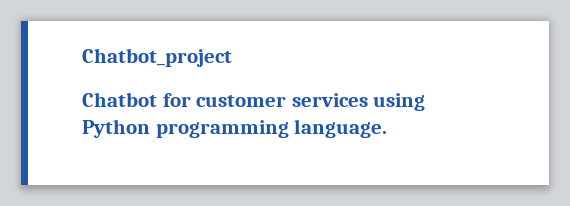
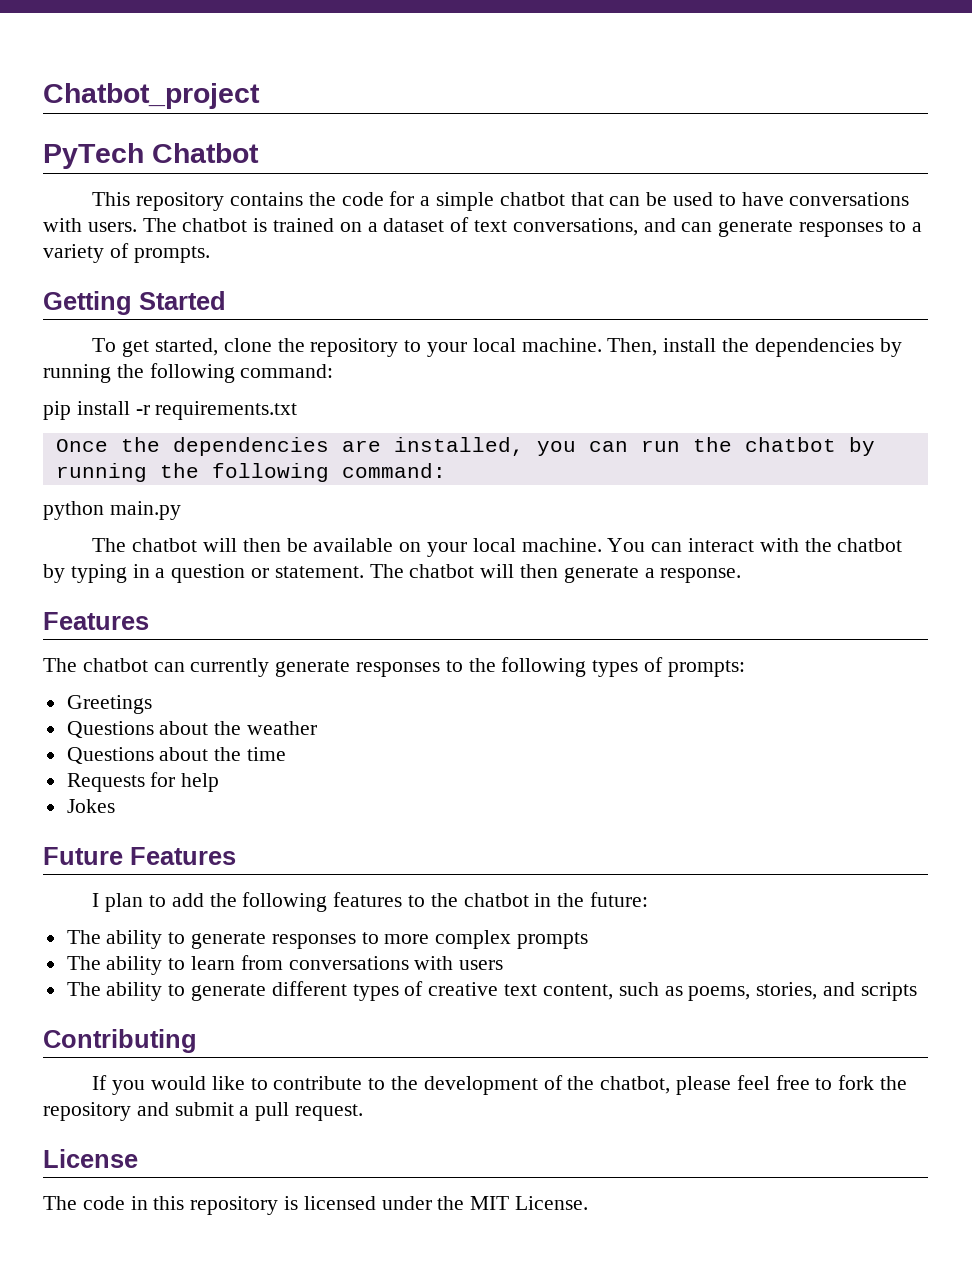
(232, 57) none -> [43,143,144,169] PyTech
[162,93,426,111] [82,119,388,138] for customer services using Python programming language. -> [92,191,910,211] [43,217,922,237] [43,243,210,263] [43,291,226,315] [92,338,902,357] [43,363,334,383] [43,401,298,420] [55,437,875,456] [55,463,446,482] [43,501,181,520] [92,538,903,557] [43,564,742,583] [43,612,149,630] [43,657,745,677] [66,695,152,714] [66,721,318,738] [66,747,287,764] [66,772,220,792] [66,799,115,813] [43,847,236,865] [92,892,649,912] [66,930,589,949] [66,955,504,975] [66,981,917,1001] [43,1029,197,1053] [92,1075,908,1095] [43,1102,364,1121] [43,1149,138,1168] [43,1196,589,1215] // This repository contains the code for a simple chatbot that can be used to have conversations with users. The chatbot is trained on a dataset of text conversations, and can generate responses to a variety of prompts. // Getting Started // To get started, clone the repository to your local machine. Then, install the dependencies by running the following command: // pip install -r requirements.txt // Once the dependencies are installed, you can run the chatbot by running the following command: // python main.py // The chatbot will then be available on your local machine. You can interact with the chatbot by typing in a question or statement. The chatbot will then generate a response. // Features // The chatbot can currently generate responses to the following types of prompts: // Greetings // Questions about the weather // Questions about the time // Requests for help // Jokes // Future Features // I plan to add the following features to the chatbot in the future: // The ability to generate responses to more complex prompts // The ability to learn from conversations with users // The ability to generate different types of creative text content, such as poems, stories, and scripts // Contributing // If you would like to contribute to the development of the chatbot, please feel free to fork the repository and submit a pull request. // License // The code in this repository is licensed under the MIT License.

